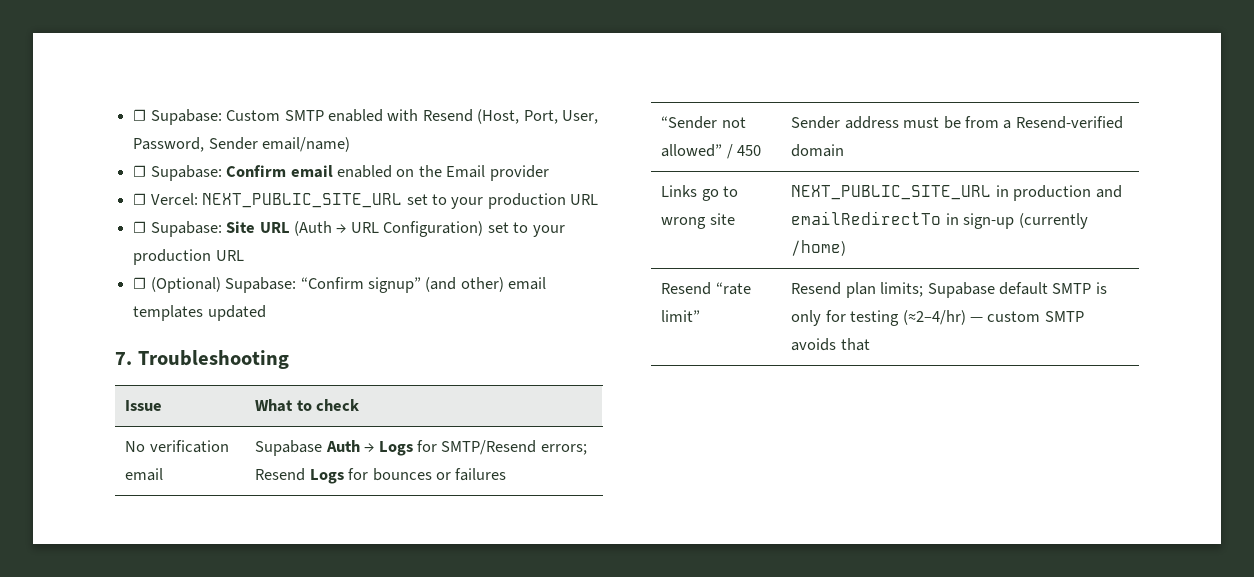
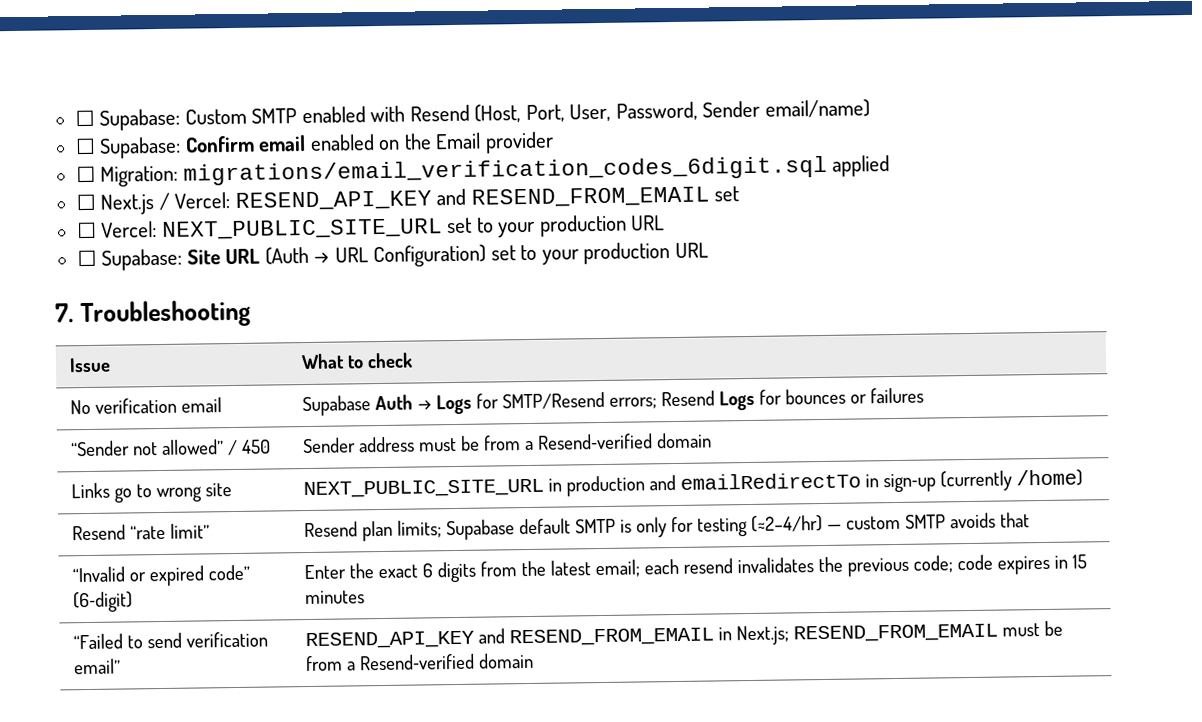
(549, 173) none -> [75,155,891,187] [75,186,740,215] // ☐ Migration: migrations/email_verification_codes_6digit.sql applied // ☐ Next.js / Vercel: RESEND_API_KEY and RESEND_FROM_EMAIL set
[133,277,547,293] [133,305,266,321] // ☐ (Optional) Supabase: “Confirm signup” (and other) email templates updated -> (709, 250) none
(870, 344) none -> [72,564,251,587] [73,591,134,613] [304,554,1087,583] [305,590,366,605] [73,631,268,650] [74,658,122,675] [305,620,1063,650] [305,652,535,672] // “Invalid or expired code” (6‑digit) | Enter the exact 6 digits from the latest email; each resend invalidates the previous code; code expires in 15 minutes // “Failed to send verification email” | RESEND_API_KEY and RESEND_FROM_EMAIL in Next.js; RESEND_FROM_EMAIL must be from a Resend‑verified domain

